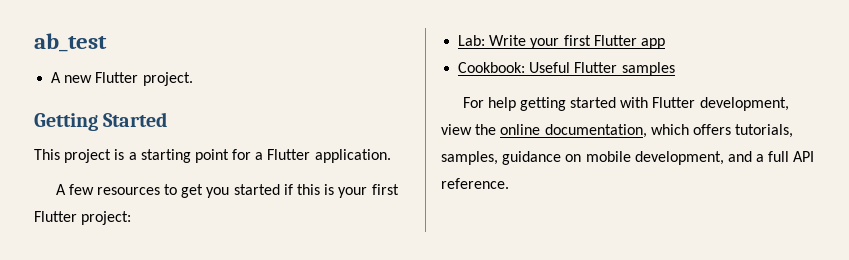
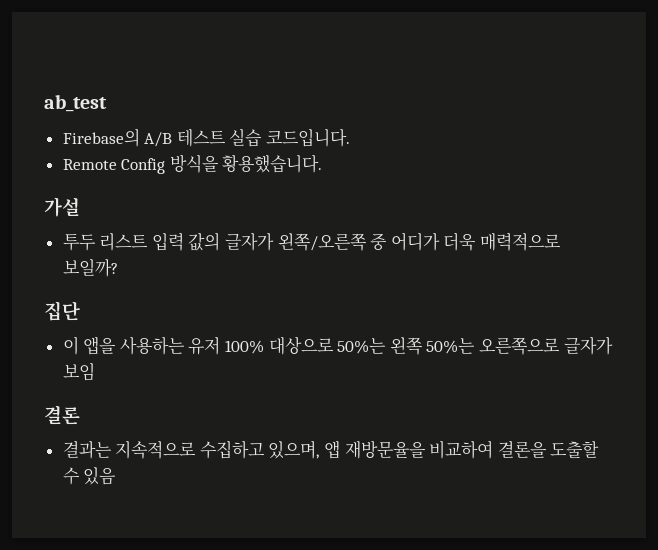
[51,72,193,86] [34,112,168,131] [34,149,391,163] [55,184,399,198] [34,211,132,225] [458,35,665,49] [458,62,675,76] [462,97,789,111] [441,124,794,138] [441,151,815,165] [441,178,509,189] A new Flutter project. // Getting Started // This project is a starting point for a Flutter application. // A few resources to get you started if this is your first Flutter project: // Lab: Write your first Flutter app // Cookbook: Useful Flutter samples // For help getting started with Flutter development, view the online documentation, which offers tutorials, samples, guidance on mobile development, and a full API reference. -> [62,128,351,147] [62,154,323,174] [44,197,80,217] [62,232,562,251] [62,259,118,277] [44,301,80,321] [62,336,613,355] [62,363,95,381] [44,405,80,425] [62,440,600,459] [62,467,117,485] Firebase의 A/B 테스트 실습 코드입니다. // Remote Config 방식을 황용했습니다. // 가설 // 투두 리스트 입력 값의 글자가 왼쪽/오른쪽 중 어디가 더욱 매력적으로 보일까? // 집단 // 이 앱을 사용하는 유저 100% 대상으로 50%는 왼쪽 50%는 오른쪽으로 글자가 보임 // 결론 // 결과는 지속적으로 수집하고 있으며, 앱 재방문율을 비교하여 결론을 도출할 수 있음

